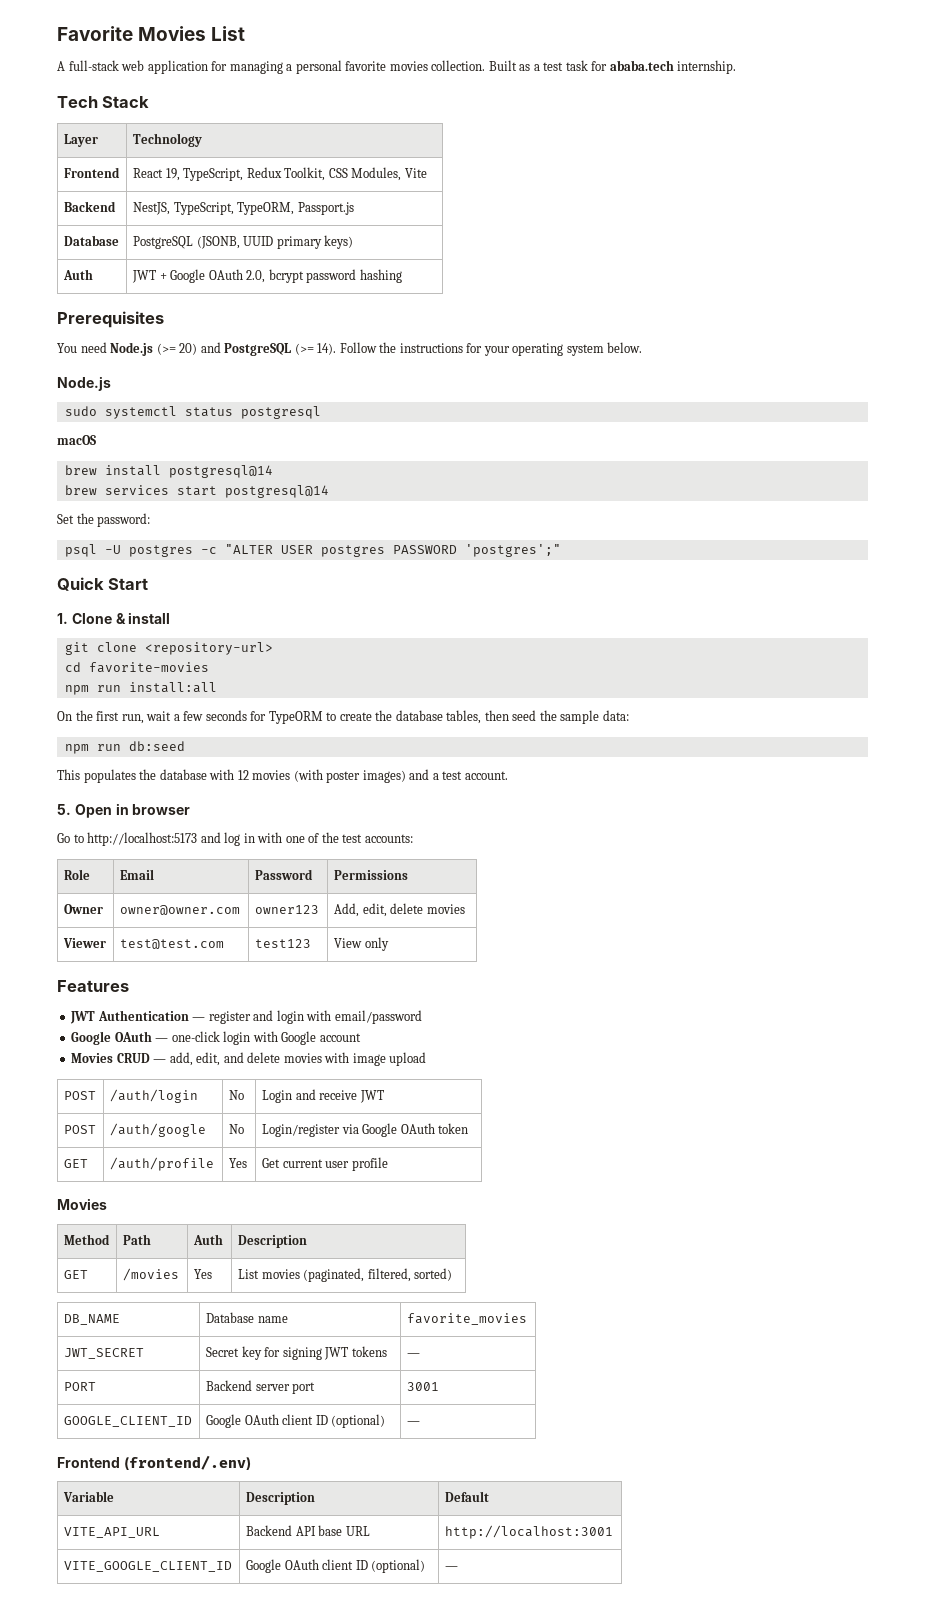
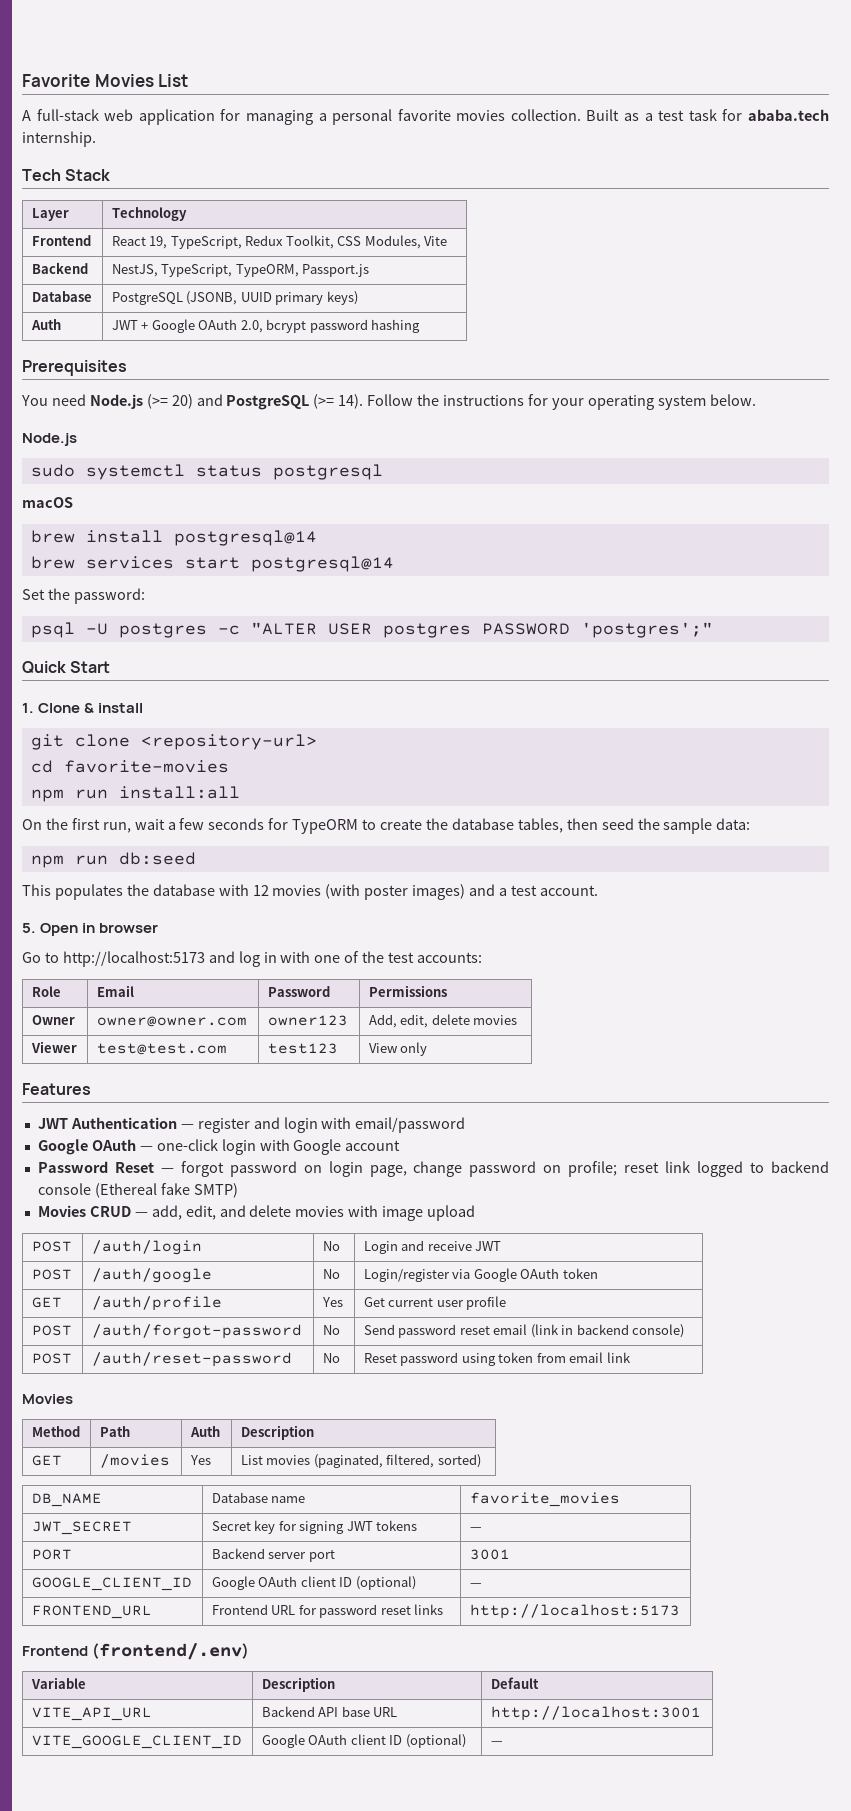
(361, 1037) none -> [37,1161,829,1177] [37,1183,238,1198] // Password Reset — forgot password on login page, change password on profile; reset link logged to backend console (Ethereal fake SMTP)
(388, 1164) none -> [31,1325,72,1336] [91,1324,302,1339] [322,1325,340,1335] [363,1324,685,1338] [31,1353,72,1364] [91,1352,292,1367] [322,1353,340,1363] [363,1352,631,1366] // POST | /auth/forgot-password | No | Send password reset email (link in backend console) // POST | /auth/reset-password | No | Reset password using token from email link
(420, 1423) none -> [31,1605,152,1619] [211,1604,444,1618] [469,1604,680,1619] // FRONTEND_URL | Frontend URL for password reset links | http://localhost:5173

